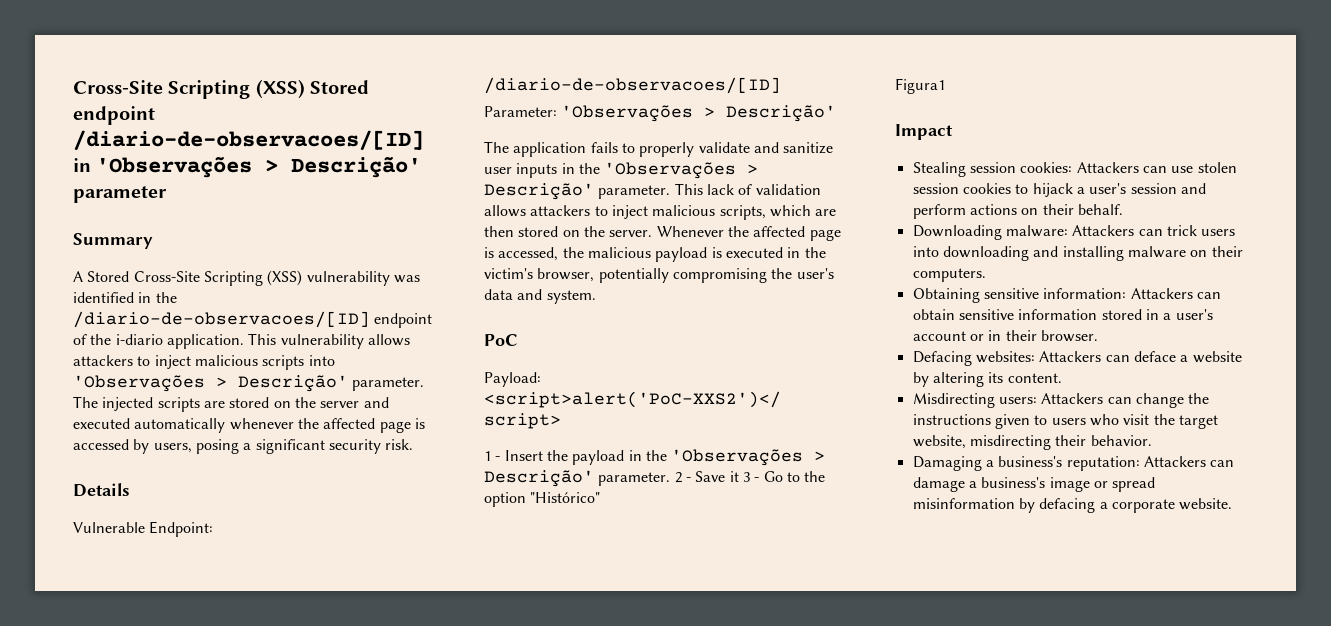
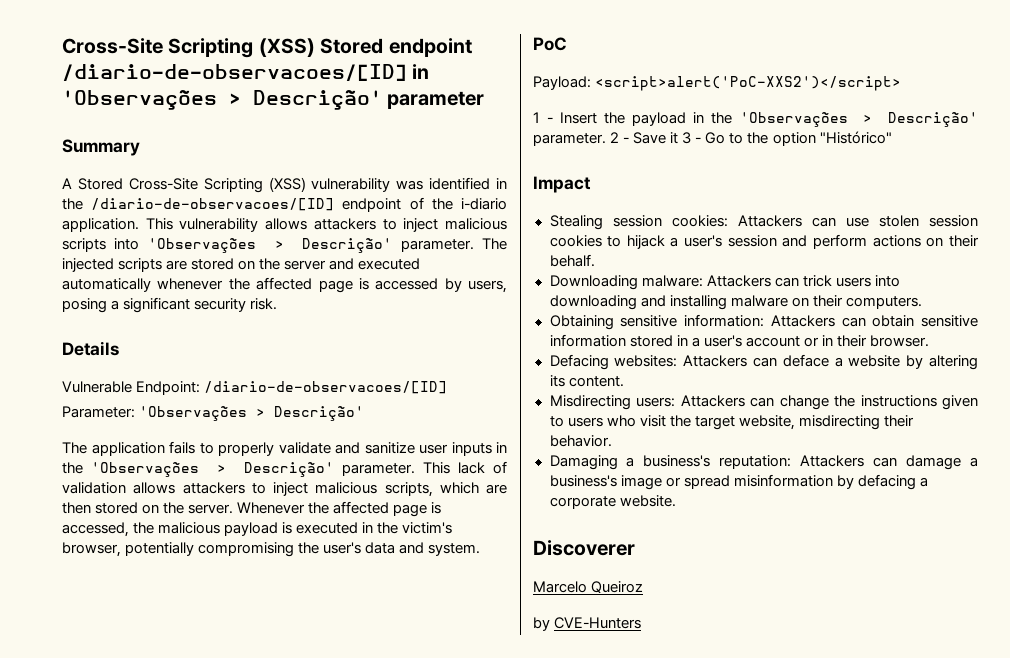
[895,78,945,94] // Figura1 -> (892, 137) none
(1233, 504) none -> [533,540,635,556] [533,581,644,593] [533,617,642,631] // Discoverer // Marcelo Queiroz // by CVE-Hunters

